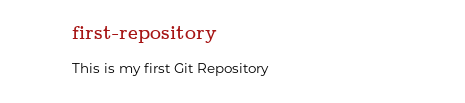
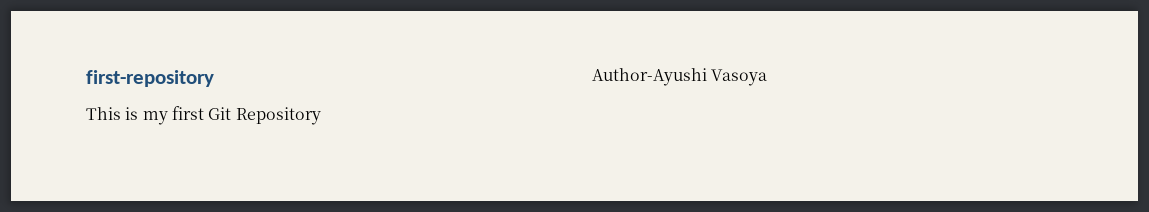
(269, 69) none -> [592,68,768,86] // Author-Ayushi Vasoya

